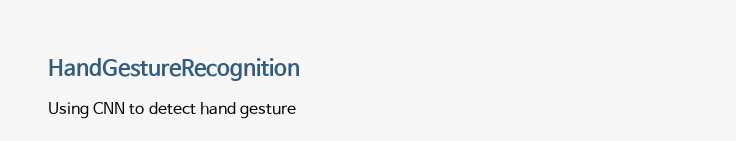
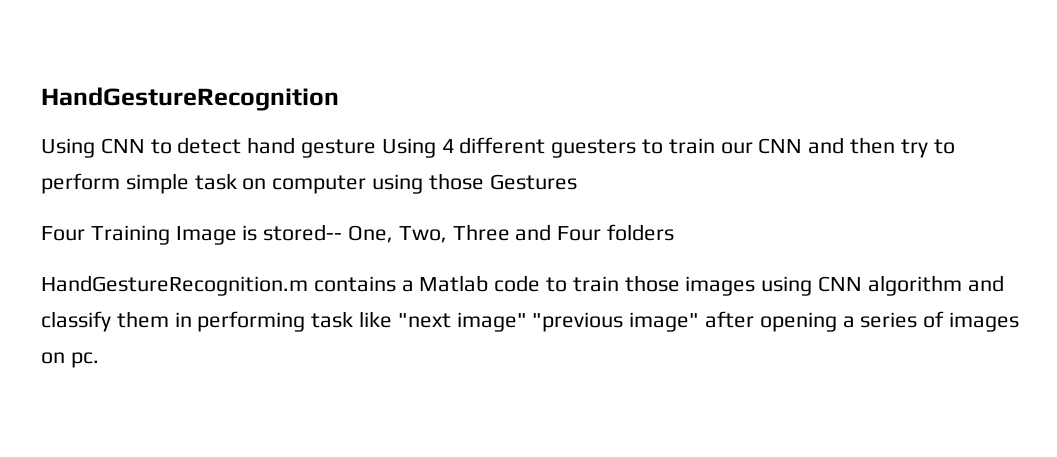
(296, 111) none -> [381,137,955,158] [41,173,577,194] [41,224,675,245] [41,275,1004,296] [41,311,1020,332] [41,352,99,368] Using 4 different guesters to train our CNN and then try to perform simple task on computer using those Gestures // Four Training Image is stored-- One, Two, Three and Four folders // HandGestureRecognition.m contains a Matlab code to train those images using CNN algorithm and classify them in performing task like "next image" "previous image" after opening a series of images on pc.

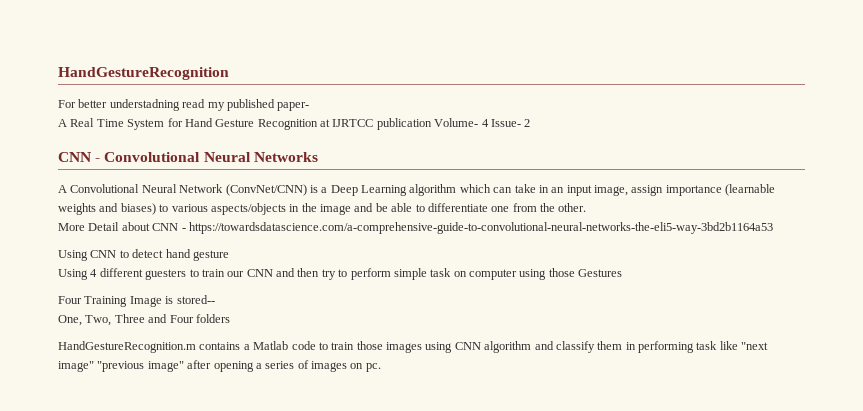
(339, 99) none -> [58,99,310,111] [58,118,531,130] [58,152,318,162] [58,184,776,196] [58,203,587,215] [58,222,773,234] // For better understadning read my published paper- // A Real Time System for Hand Gesture Recognition at IJRTCC publication Volume- 4 Issue- 2 // CNN - Convolutional Neural Networks // A Convolutional Neural Network (ConvNet/CNN) is a Deep Learning algorithm which can take in an input image, assign importance (learnable weights and biases) to various aspects/objects in the image and be able to differentiate one from the other. // More Detail about CNN - https://towardsdatascience.com/a-comprehensive-guide-to-convolutional-neural-networks-the-eli5-way-3bd2b1164a53
(377, 148) none -> (229, 255) //
(343, 232) none -> (215, 299) //

